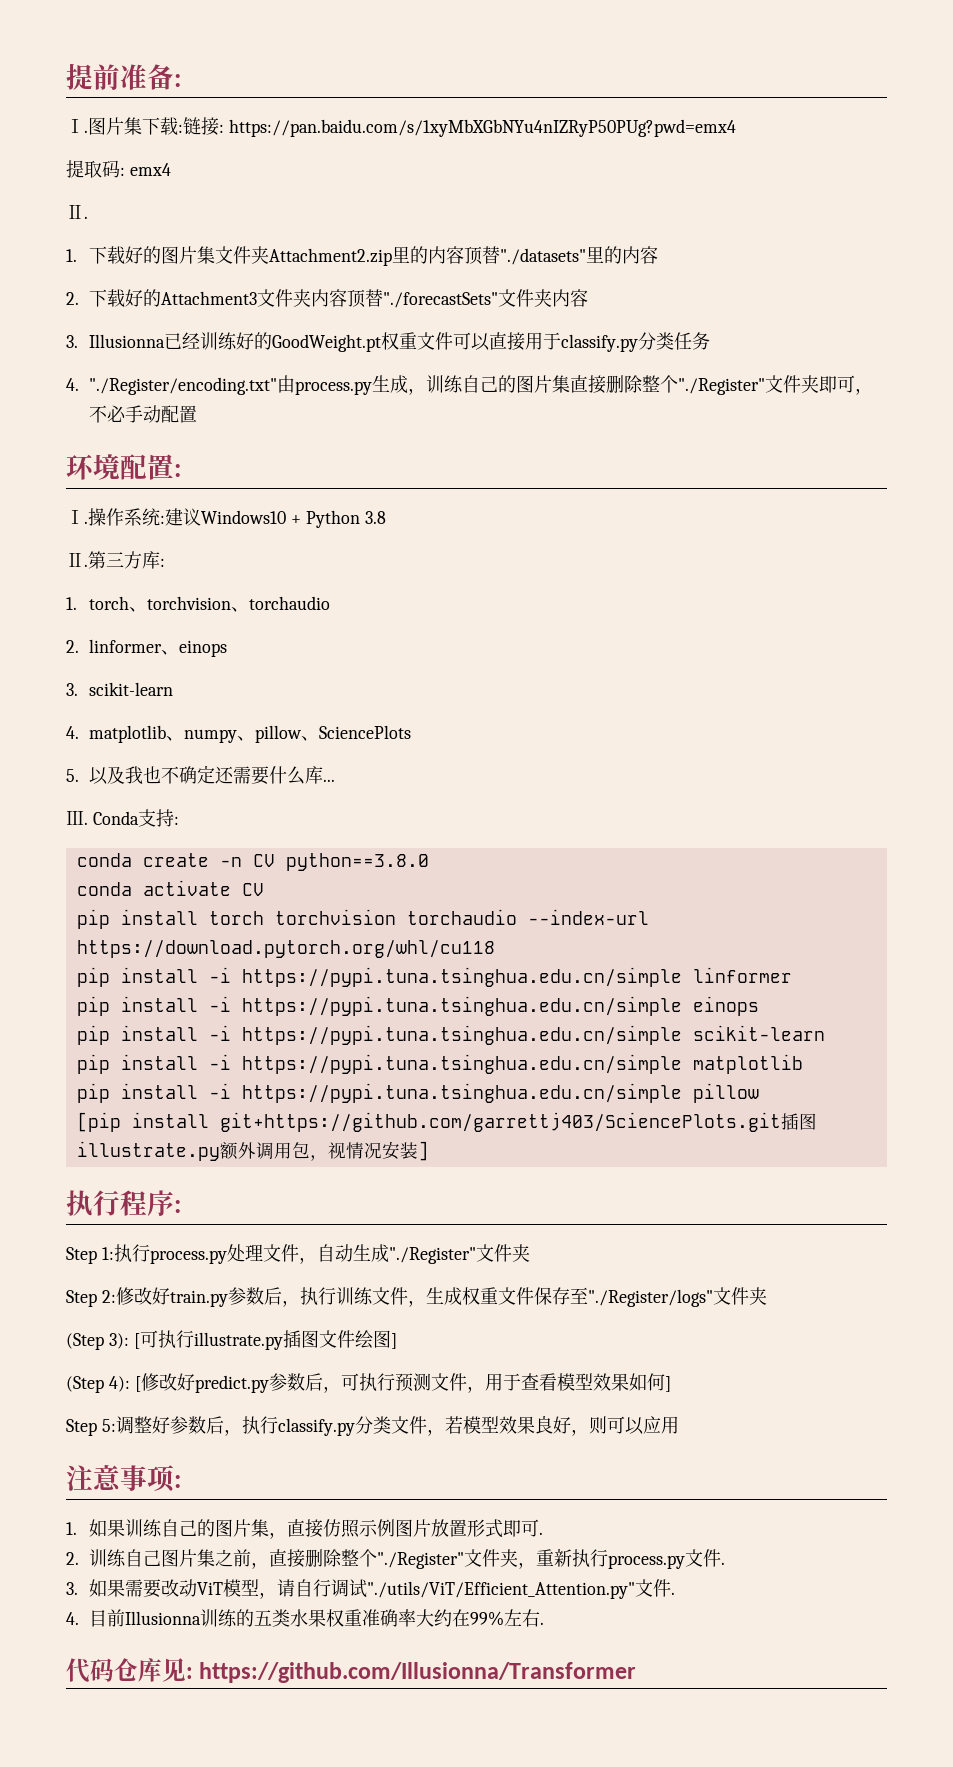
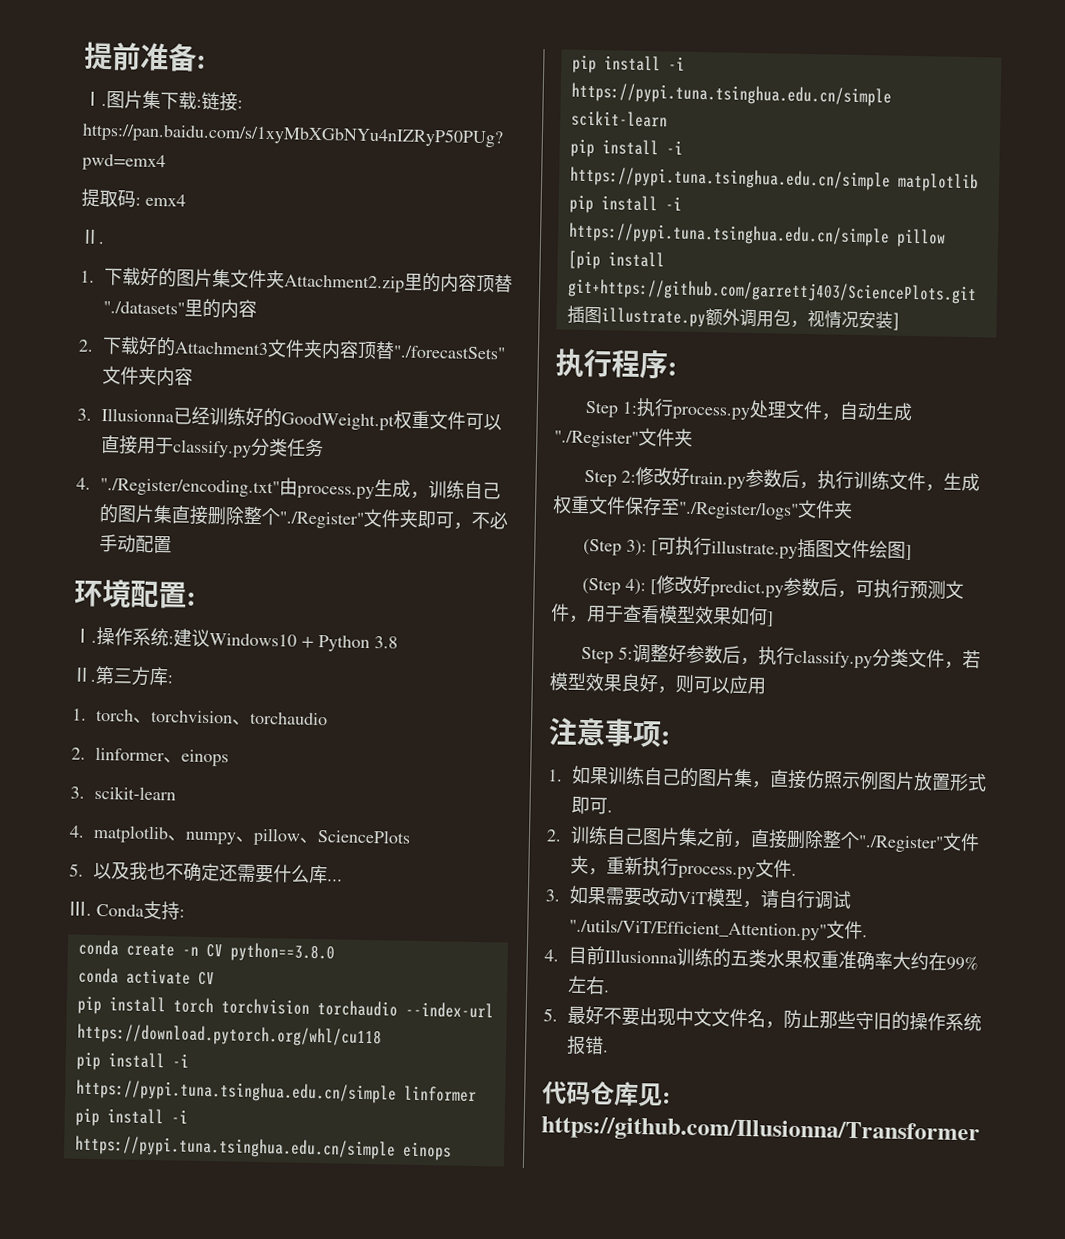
(545, 1623) none -> [543,1006,982,1032] [565,1035,609,1056] // 5.最好不要出现中文文件名，防止那些守旧的操作系统报错.

